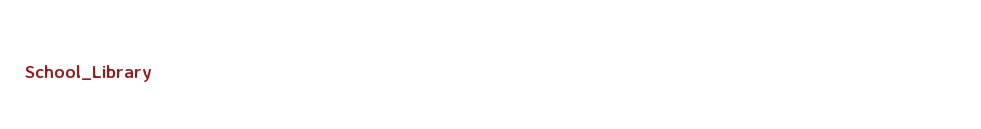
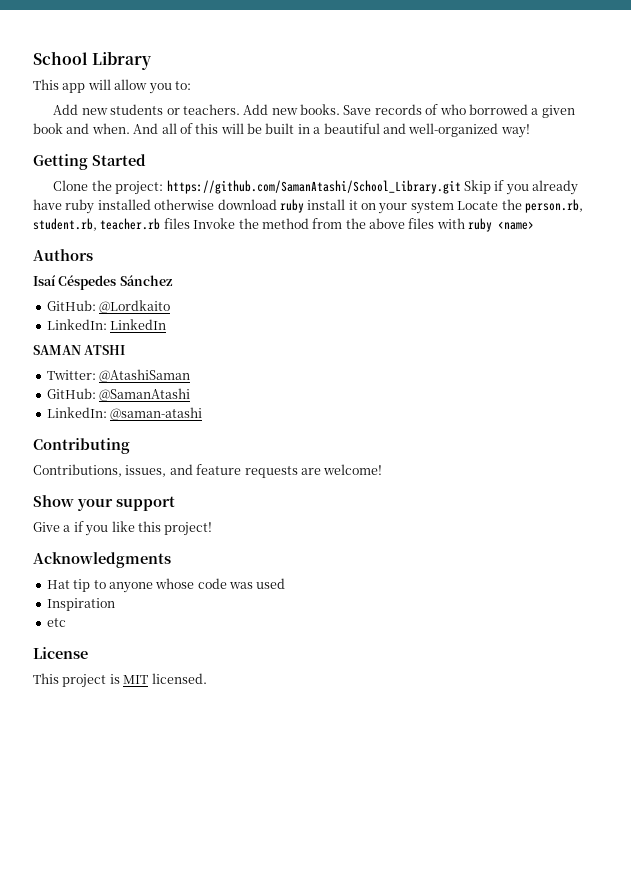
[25,65,152,82] School_Library -> [33,51,152,70] [33,79,191,94] [53,104,575,118] [33,123,530,138] [33,154,146,170] [53,180,579,195] [33,199,583,214] [33,218,535,232] [33,249,93,261] [33,275,173,290] [46,300,171,313] [46,319,167,330] [33,345,126,355] [46,369,191,382] [46,388,191,401] [46,407,203,420] [33,438,130,454] [33,464,383,478] [33,495,175,511] [33,521,213,536] [33,552,171,568] [46,578,286,593] [46,598,115,611] [46,618,66,627] [33,647,88,659] [33,673,207,688] School Library // This app will allow you to: // Add new students or teachers. Add new books. Save records of who borrowed a given book and when. And all of this will be built in a beautiful and well-organized way! // Getting Started // Clone the project: https://github.com/SamanAtashi/School_Library.git Skip if you already have ruby installed otherwise download ruby install it on your system Locate the person.rb, student.rb, teacher.rb files Invoke the method from the above files with ruby <name> // Authors // Isaí Céspedes Sánchez // GitHub: @Lordkaito // LinkedIn: LinkedIn // SAMAN ATSHI // Twitter: @AtashiSaman // GitHub: @SamanAtashi // LinkedIn: @saman-atashi // Contributing // Contributions, issues, and feature requests are welcome! // Show your support // Give a if you like this project! // Acknowledgments // Hat tip to anyone whose code was used // Inspiration // etc // License // This project is MIT licensed.

